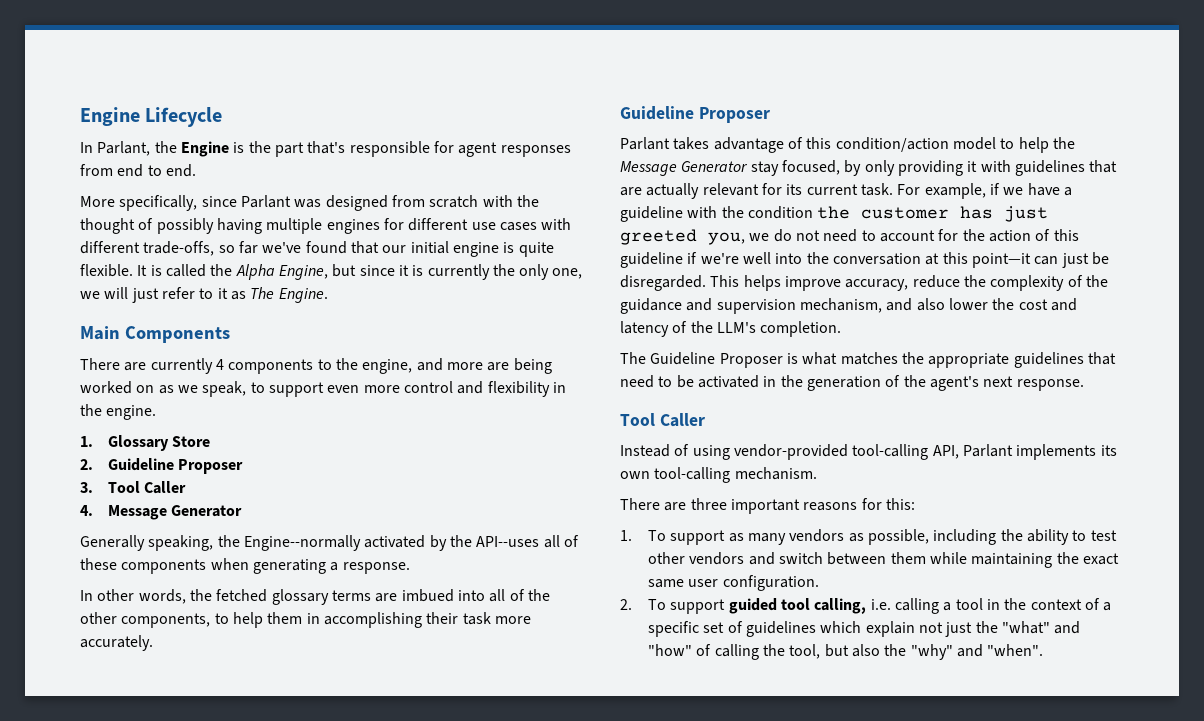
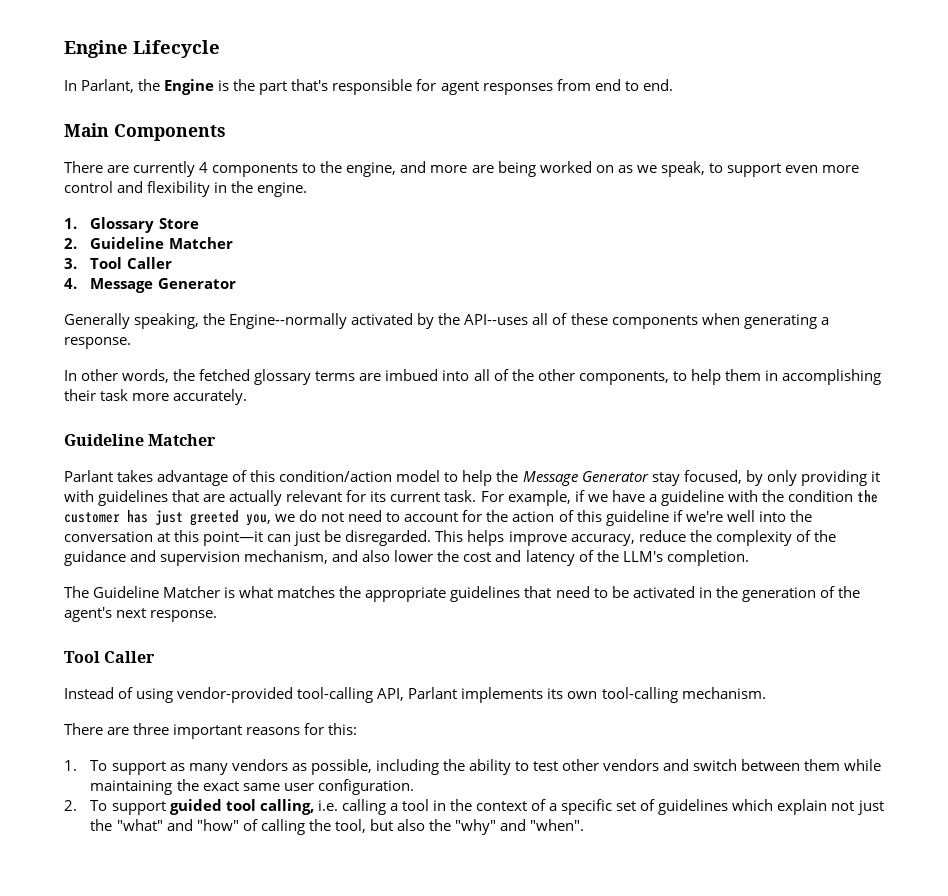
[80,195,539,211] [80,218,572,234] [80,241,554,257] [80,264,583,280] [80,287,328,303] // More specifically, since Parlant was designed from scratch with the thought of possibly having multiple engines for different use cases with different trade-offs, so far we've found that our initial engine is quite flexible. It is called the Alpha Engine, but since it is currently the only one, we will just refer to it as The Engine. -> (673, 85) none
[178,459,244,474] Proposer -> [168,237,233,249] Matcher
[698,107,770,123] Proposer -> [148,434,217,446] Matcher
[719,353,783,368] Proposer -> [163,586,221,598] Matcher

